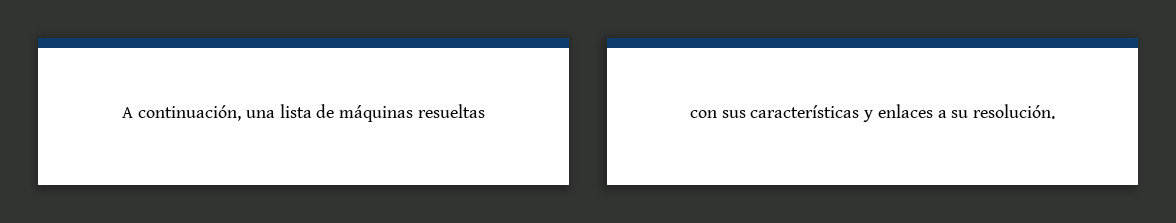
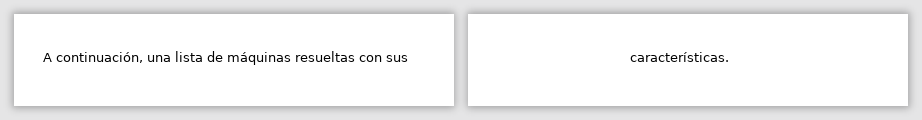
[750,104,1056,122] características y enlaces a su resolución. -> [630,52,729,62] características.

